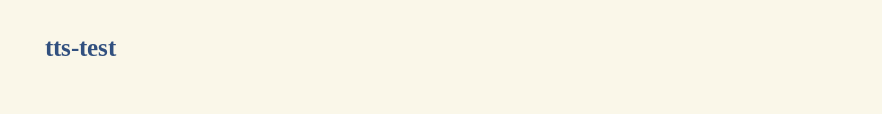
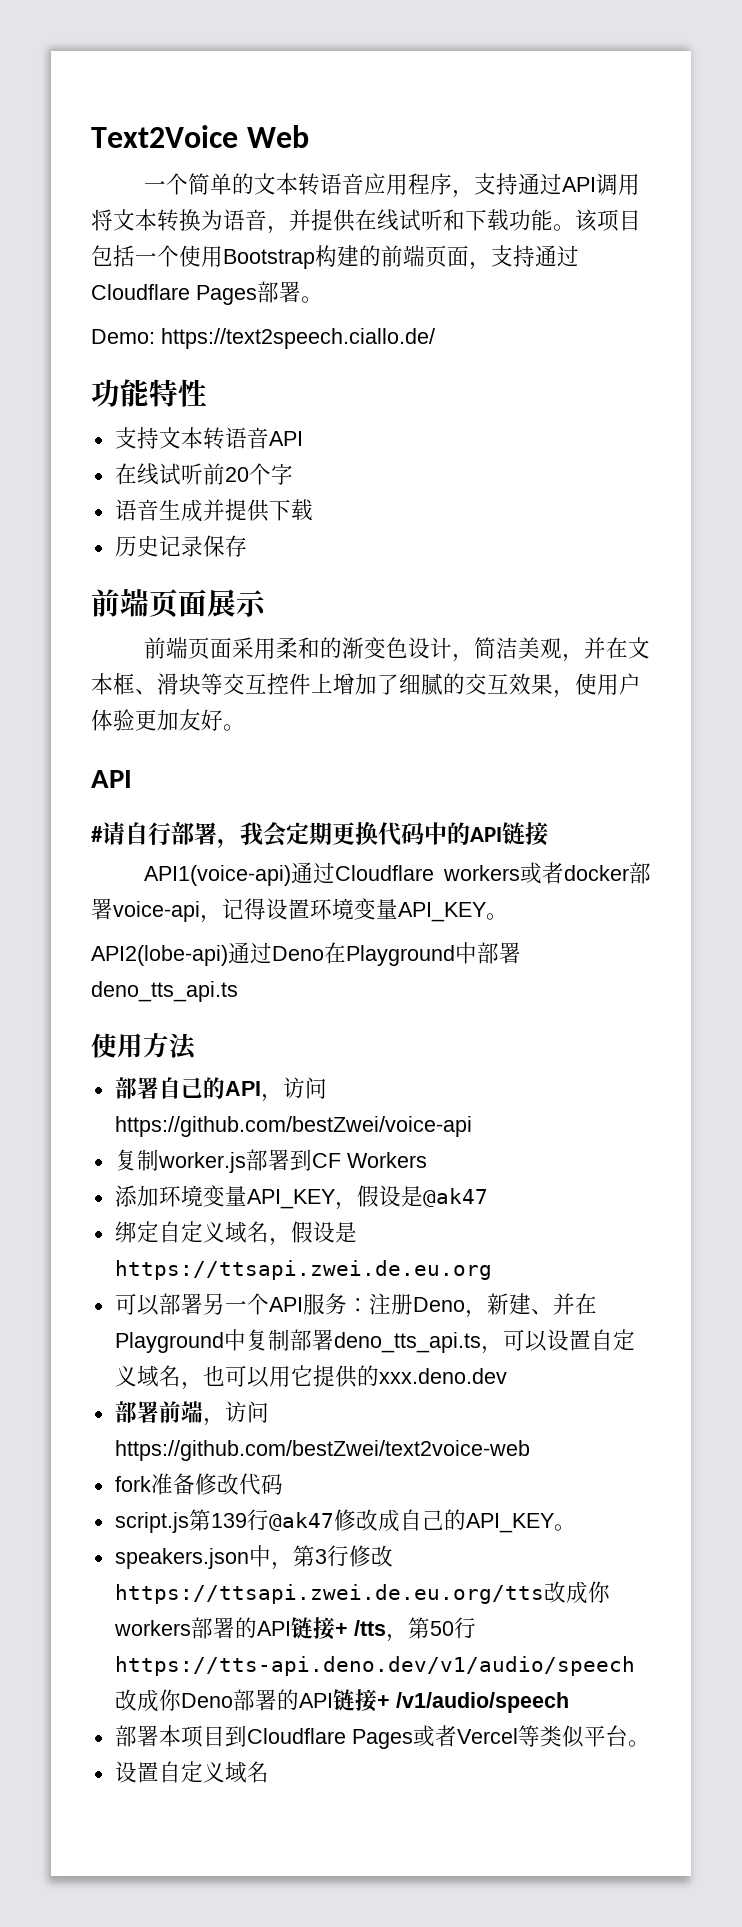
[45,41,117,56] tts-test -> [91,125,309,148] [143,173,640,198] [91,209,641,234] [91,245,579,270] [91,281,323,305] [91,328,435,349] [91,379,207,407] [114,427,303,450] [114,463,293,485] [114,499,313,522] [114,535,247,557] [91,589,267,618] [143,637,650,662] [91,673,641,698] [91,709,245,731] [91,770,132,788] [91,821,548,848] [143,862,651,886] [91,898,508,923] [91,942,521,966] [91,981,238,1002] [91,1033,197,1060] [114,1077,327,1102] [114,1116,472,1137] [114,1149,427,1173] [114,1185,488,1210] [114,1221,357,1246] [114,1260,492,1280] [114,1293,597,1318] [114,1329,635,1354] [114,1365,507,1390] [114,1401,269,1426] [114,1440,530,1461] [114,1473,283,1495] [114,1509,576,1533] [114,1545,393,1570] [114,1581,610,1604] [113,1617,476,1642] [114,1656,635,1676] [114,1689,569,1713] [114,1725,650,1749] [114,1761,269,1783] Text2Voice Web // 一个简单的文本转语音应用程序，支持通过API调用将文本转换为语音，并提供在线试听和下载功能。该项目包括一个使用Bootstrap构建的前端页面，支持通过Cloudflare Pages部署。 // Demo: https://text2speech.ciallo.de/ // 功能特性 // 支持文本转语音API // 在线试听前20个字 // 语音生成并提供下载 // 历史记录保存 // 前端页面展示 // 前端页面采用柔和的渐变色设计，简洁美观，并在文本框、滑块等交互控件上增加了细腻的交互效果，使用户体验更加友好。 // API // #请自行部署，我会定期更换代码中的API链接 // API1(voice-api)通过Cloudflare workers或者docker部署voice-api，记得设置环境变量API_KEY。 // API2(lobe-api)通过Deno在Playground中部署deno_tts_api.ts // 使用方法 // 部署自己的API，访问https://github.com/bestZwei/voice-api // 复制worker.js部署到CF Workers // 添加环境变量API_KEY，假设是@ak47 // 绑定自定义域名，假设是https://ttsapi.zwei.de.eu.org // 可以部署另一个API服务：注册Deno，新建、并在Playground中复制部署deno_tts_api.ts，可以设置自定义域名，也可以用它提供的xxx.deno.dev // 部署前端，访问https://github.com/bestZwei/text2voice-web // fork准备修改代码 // script.js第139行@ak47修改成自己的API_KEY。 // speakers.json中，第3行修改https://ttsapi.zwei.de.eu.org/tts改成你workers部署的API链接+ /tts，第50行https://tts-api.deno.dev/v1/audio/speech改成你Deno部署的API链接+ /v1/audio/speech // 部署本项目到Cloudflare Pages或者Vercel等类似平台。 // 设置自定义域名

